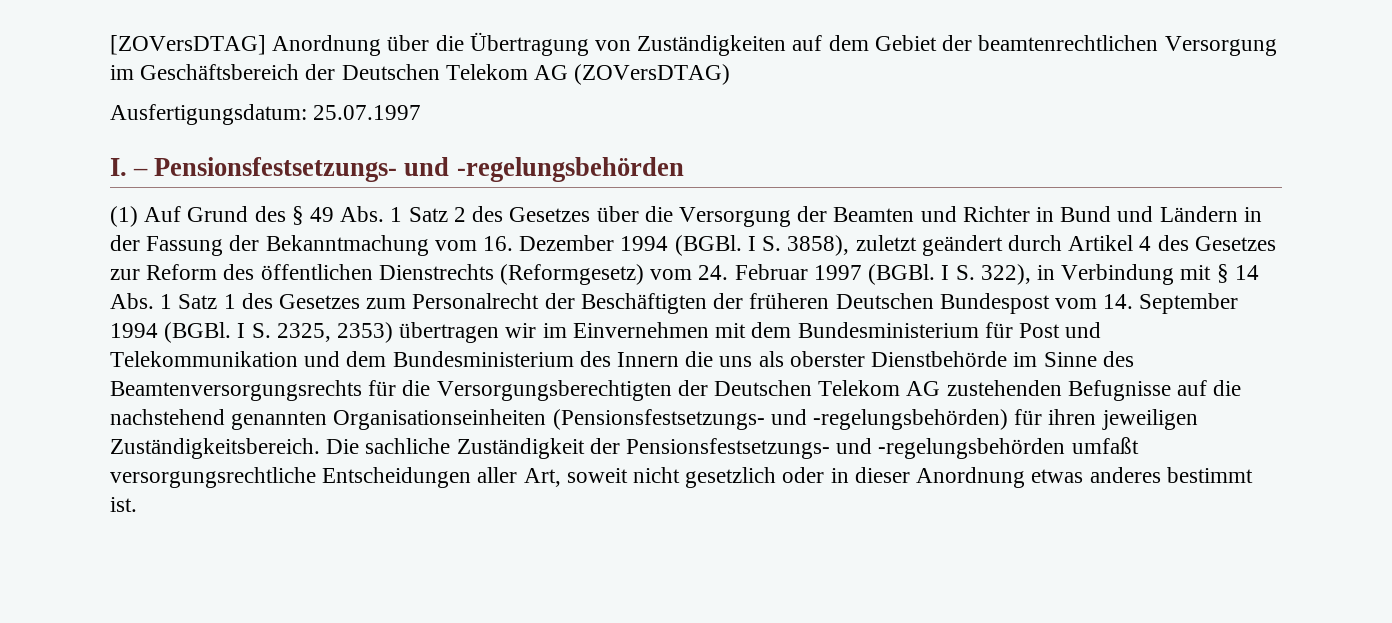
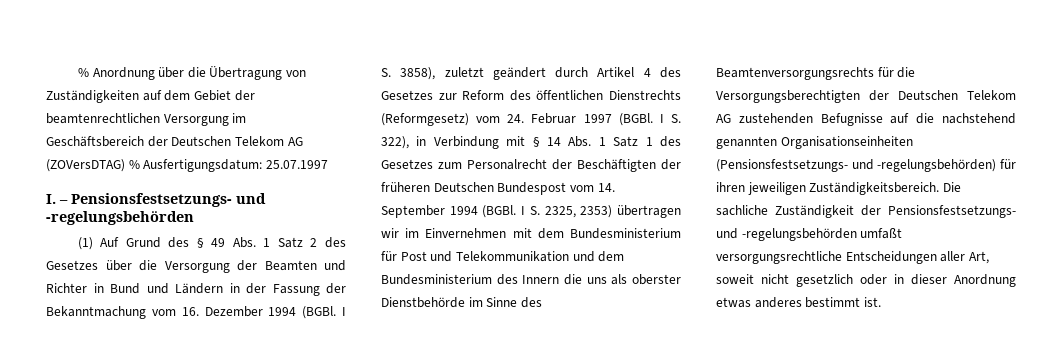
[110,35,266,55] [ZOVersDTAG] -> [77,68,89,77] %
(731, 74) // -> [128,160,140,169] %

